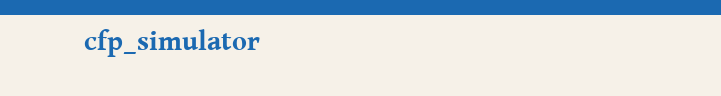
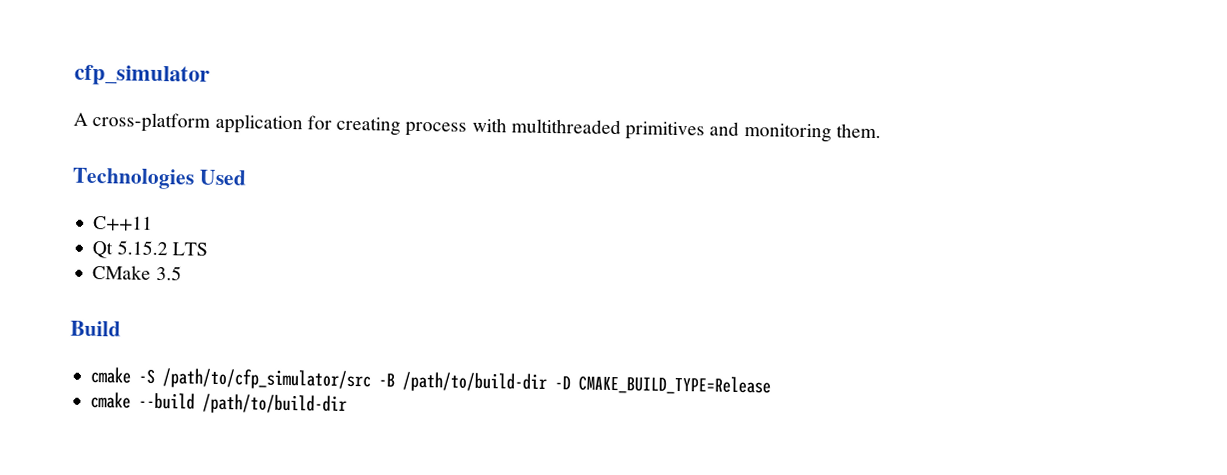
(260, 43) none -> [73,111,881,143] [72,167,246,190] [93,216,154,232] [92,240,208,259] [92,265,182,281] [70,320,121,337] [90,366,772,396] [90,391,348,415] // A cross-platform application for creating process with multithreaded primitives and monitoring them. // Technologies Used // C++11 // Qt 5.15.2 LTS // CMake 3.5 // Build // cmake -S /path/to/cfp_simulator/src -B /path/to/build-dir -D CMAKE_BUILD_TYPE=Release // cmake --build /path/to/build-dir

